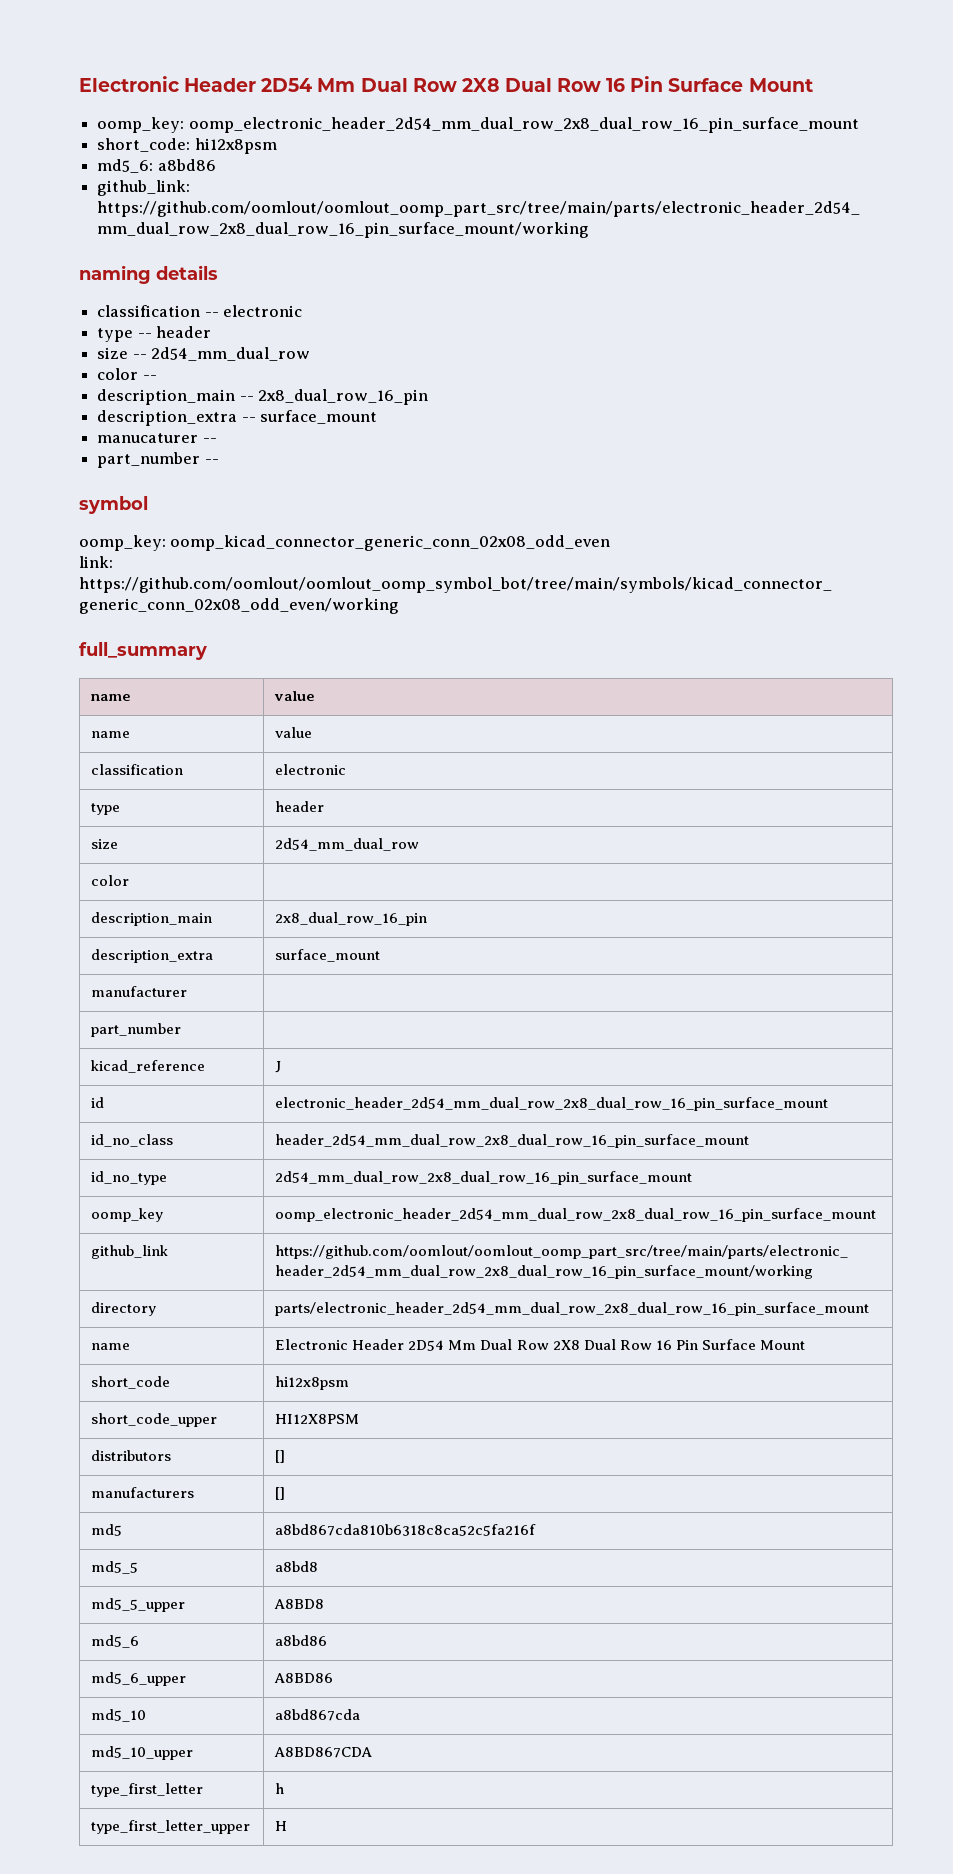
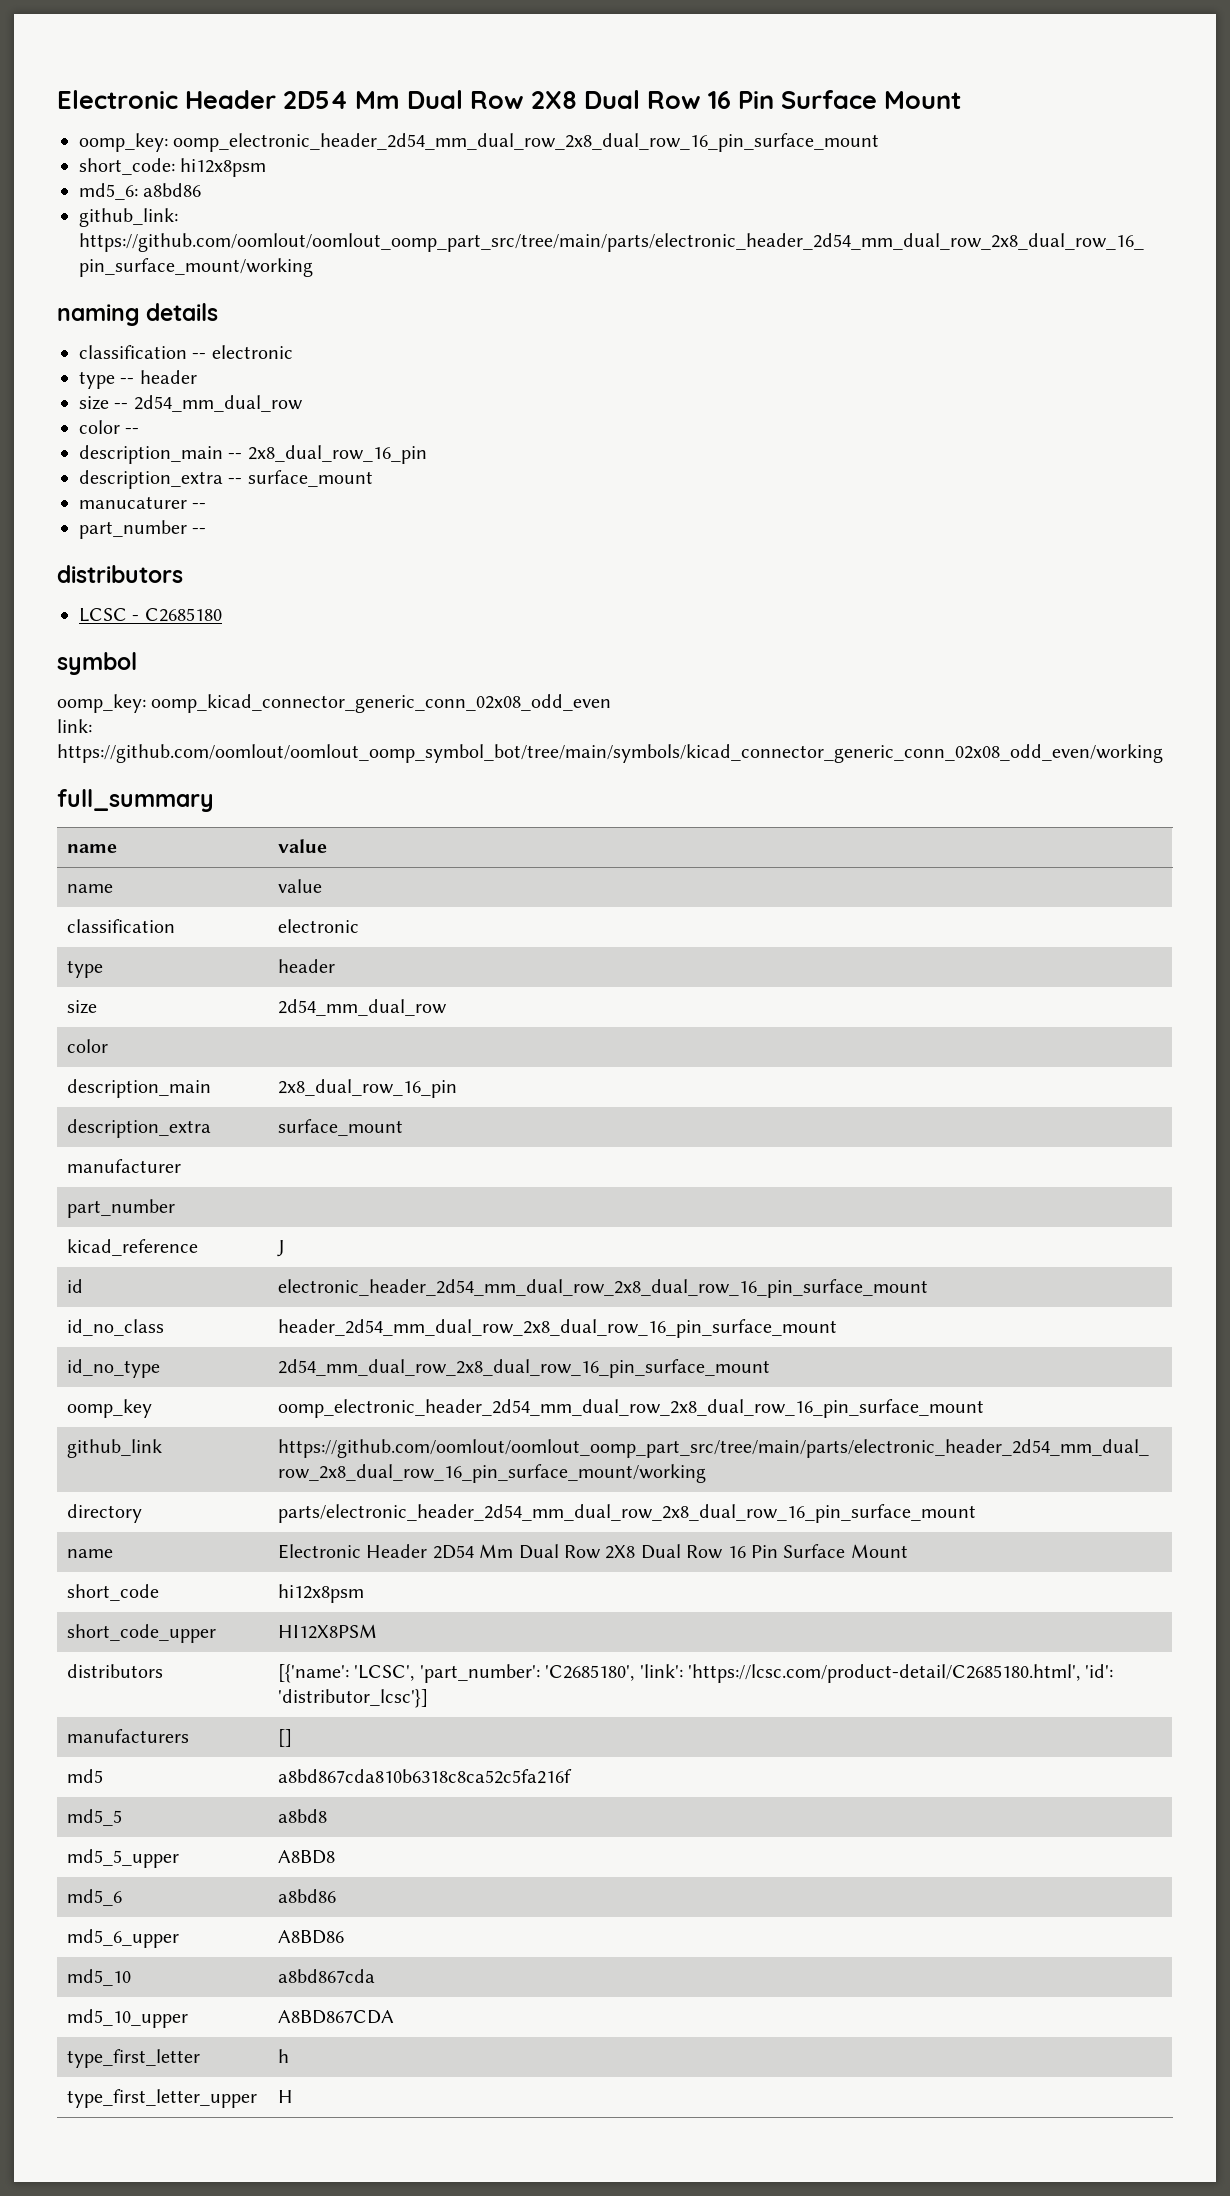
(219, 461) none -> [57,565,183,583] [79,608,222,622] // distributors // LCSC - C2685180
[275,1450,286,1463] [] -> [278,1664,1114,1683] [278,1689,429,1708] [{'name': 'LCSC', 'part_number': 'C2685180', 'link': 'https://lcsc.com/product-detail/C2685180.html', 'id': 'distributor_lcsc'}]

